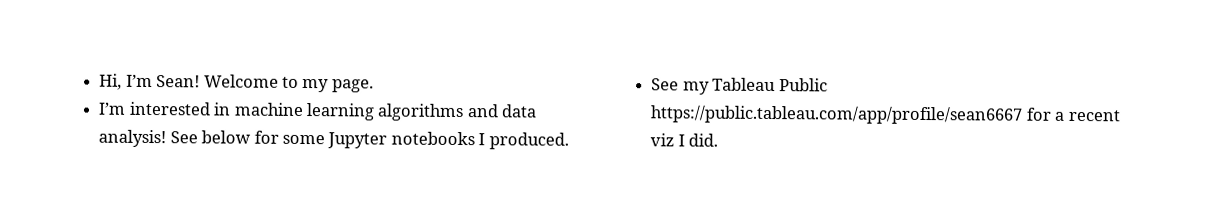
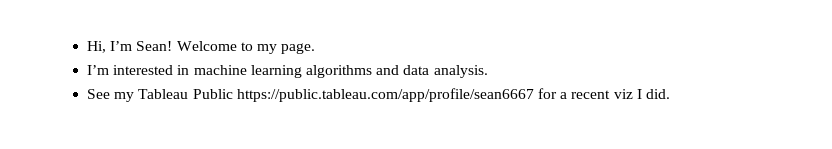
[98,129,569,150] analysis! See below for some Jupyter notebooks I produced. -> [433,65,488,78] analysis.

